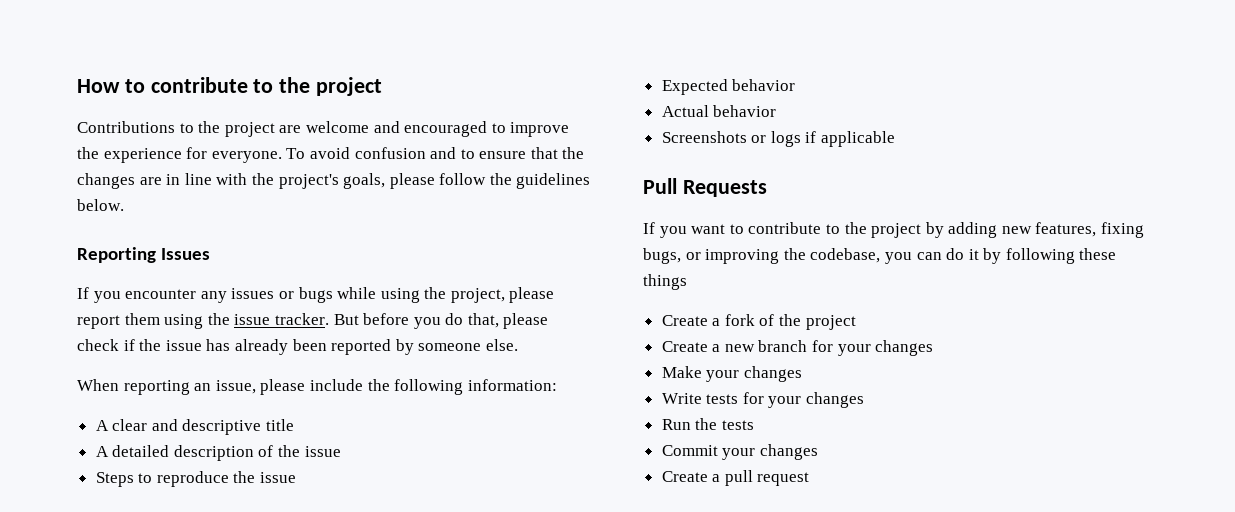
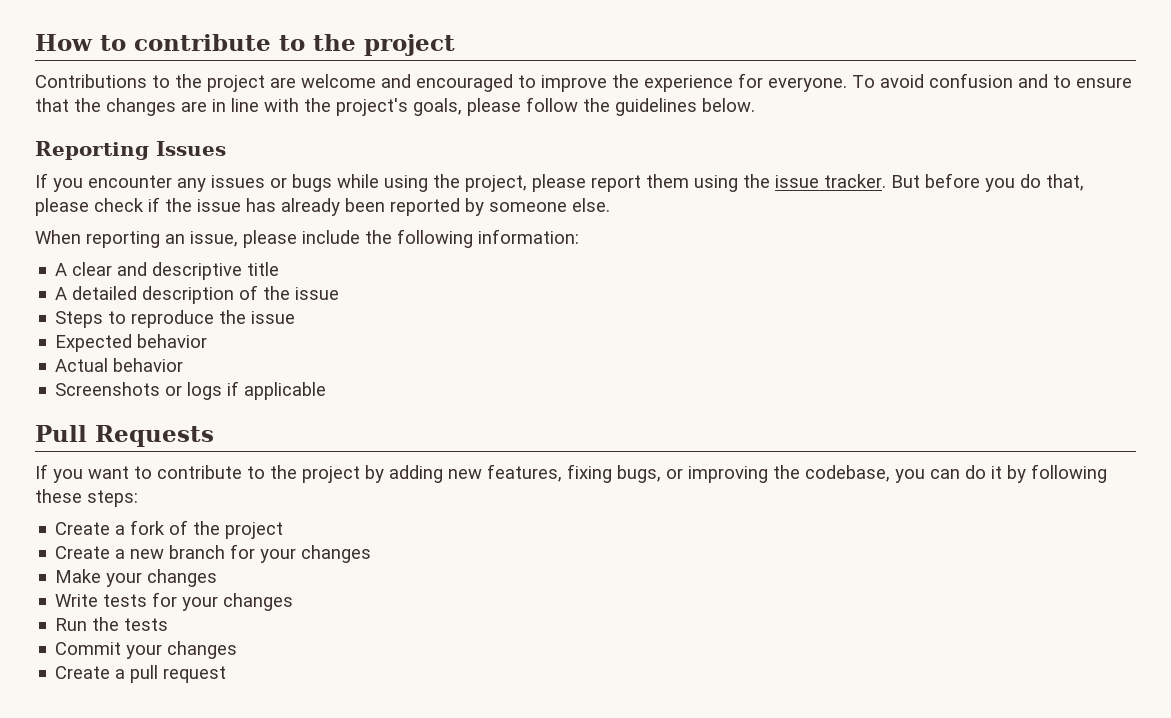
[643,274,687,290] things -> [87,490,138,507] steps:

